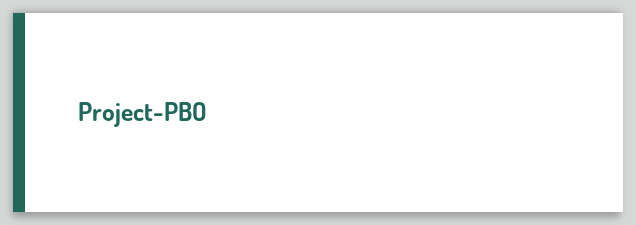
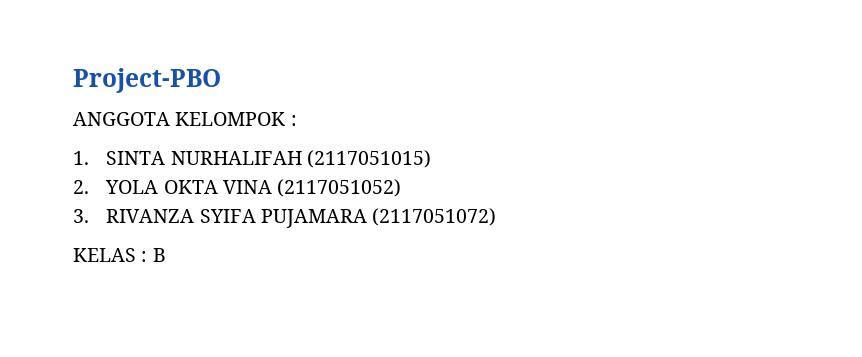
(207, 114) none -> [73,112,297,126] [73,150,431,168] [73,179,402,197] [73,208,497,228] [73,248,166,262] // ANGGOTA KELOMPOK : // 1. SINTA NURHALIFAH (2117051015) // 2. YOLA OKTA VINA (2117051052) // 3. RIVANZA SYIFA PUJAMARA (2117051072) // KELAS : B

